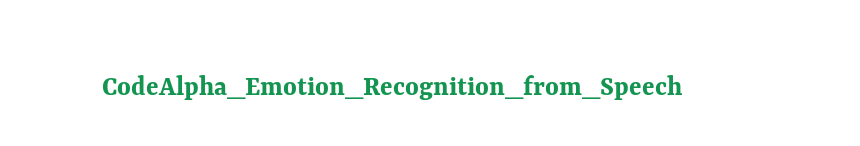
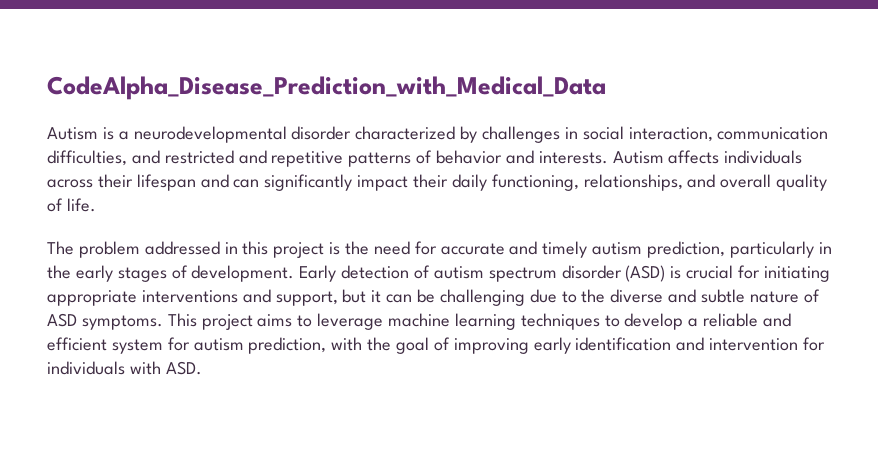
[102,75,683,100] CodeAlpha_Emotion_Recognition_from_Speech -> [47,76,606,100] [47,126,829,143] [47,150,803,167] [47,174,828,191] [47,198,96,212] [47,241,832,258] [47,265,830,282] [47,289,820,306] [47,313,792,330] [47,337,826,354] [47,361,202,375] CodeAlpha_Disease_Prediction_with_Medical_Data // Autism is a neurodevelopmental disorder characterized by challenges in social interaction, communication difficulties, and restricted and repetitive patterns of behavior and interests. Autism affects individuals across their lifespan and can significantly impact their daily functioning, relationships, and overall quality of life. // The problem addressed in this project is the need for accurate and timely autism prediction, particularly in the early stages of development. Early detection of autism spectrum disorder (ASD) is crucial for initiating appropriate interventions and support, but it can be challenging due to the diverse and subtle nature of ASD symptoms. This project aims to leverage machine learning techniques to develop a reliable and efficient system for autism prediction, with the goal of improving early identification and intervention for individuals with ASD.

